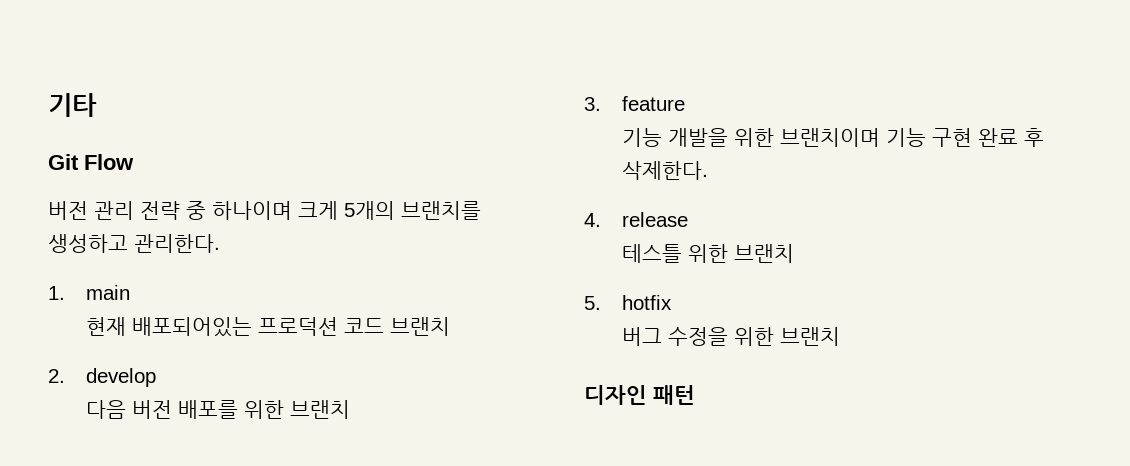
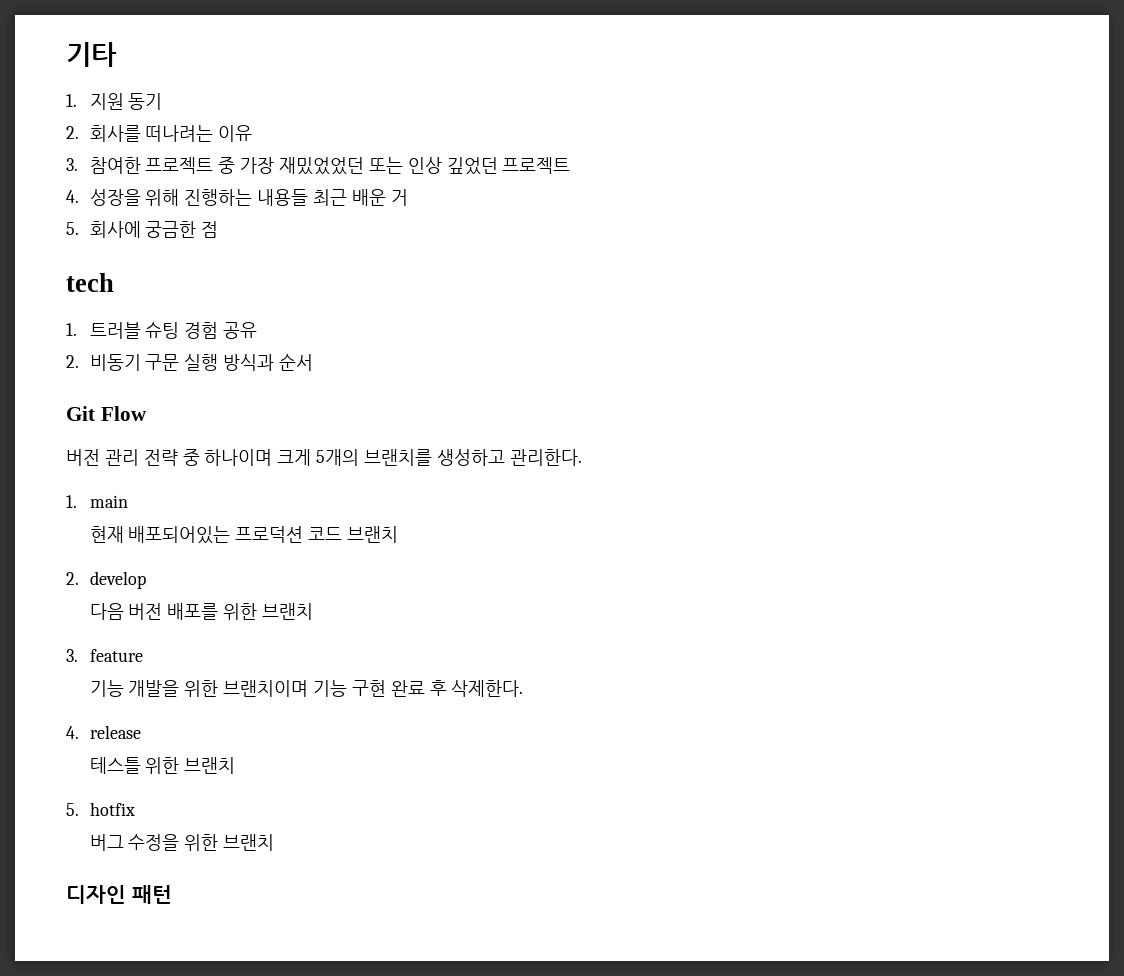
(97, 105) none -> [66,93,163,110] [66,125,253,142] [66,157,571,175] [66,189,408,206] [66,221,219,238] [66,273,114,292] [66,322,258,339] [66,353,314,371] // 1. 지원 동기 // 2. 회사를 떠나려는 이유 // 3. 참여한 프로젝트 중 가장 재밌었었던 또는 인상 깊었던 프로젝트 // 4. 성장을 위해 진행하는 내용들 최근 배운 거 // 5. 회사에 궁금한 점 // tech // 1. 트러블 슈팅 경험 공유 // 2. 비동기 구문 실행 방식과 순서

